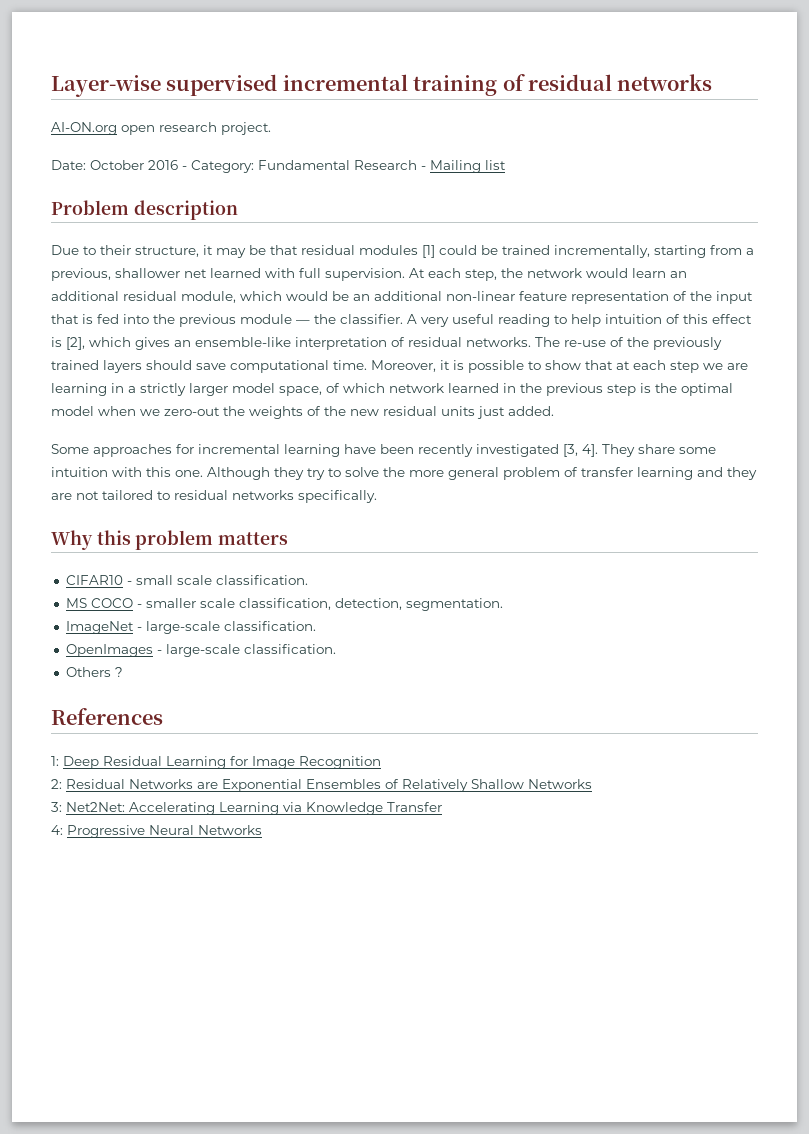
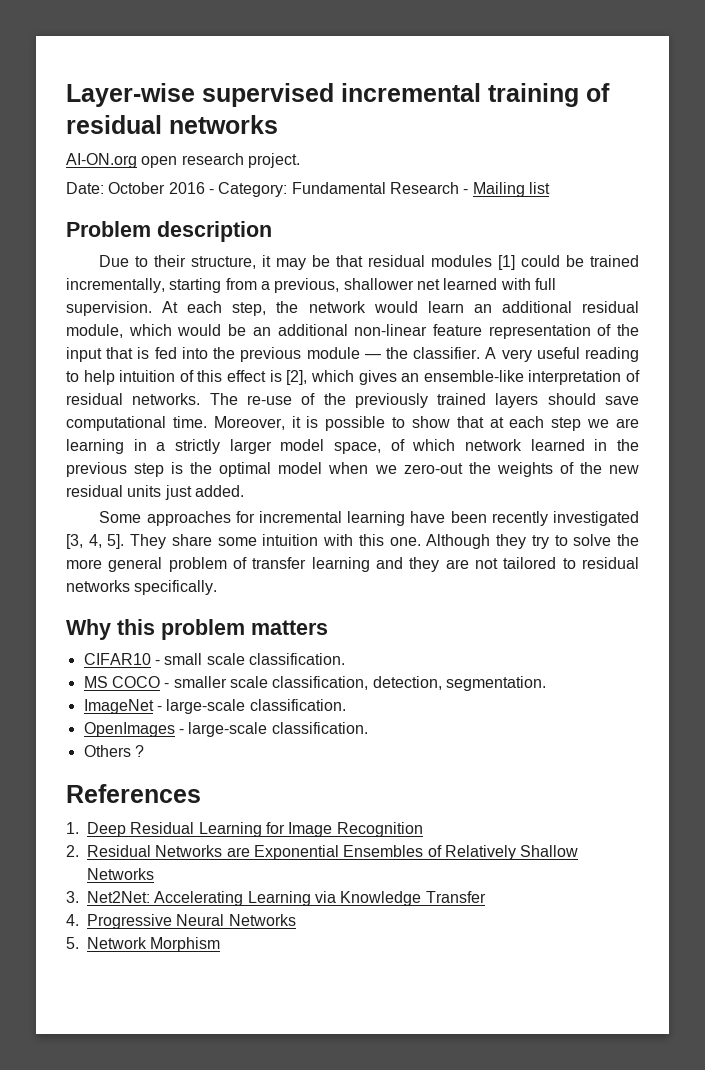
[582,444,598,457] 4]. -> [88,534,125,549] 4, 5].
[51,756,59,766] 1: -> [66,822,79,834] 1.
[51,779,62,789] 2: -> [66,845,79,857] 2.
[51,802,62,812] 3: -> [66,891,79,903] 3.
[51,825,63,835] 4: -> [66,914,79,926] 4.
(262, 830) none -> [66,937,221,952] // 5. Network Morphism

